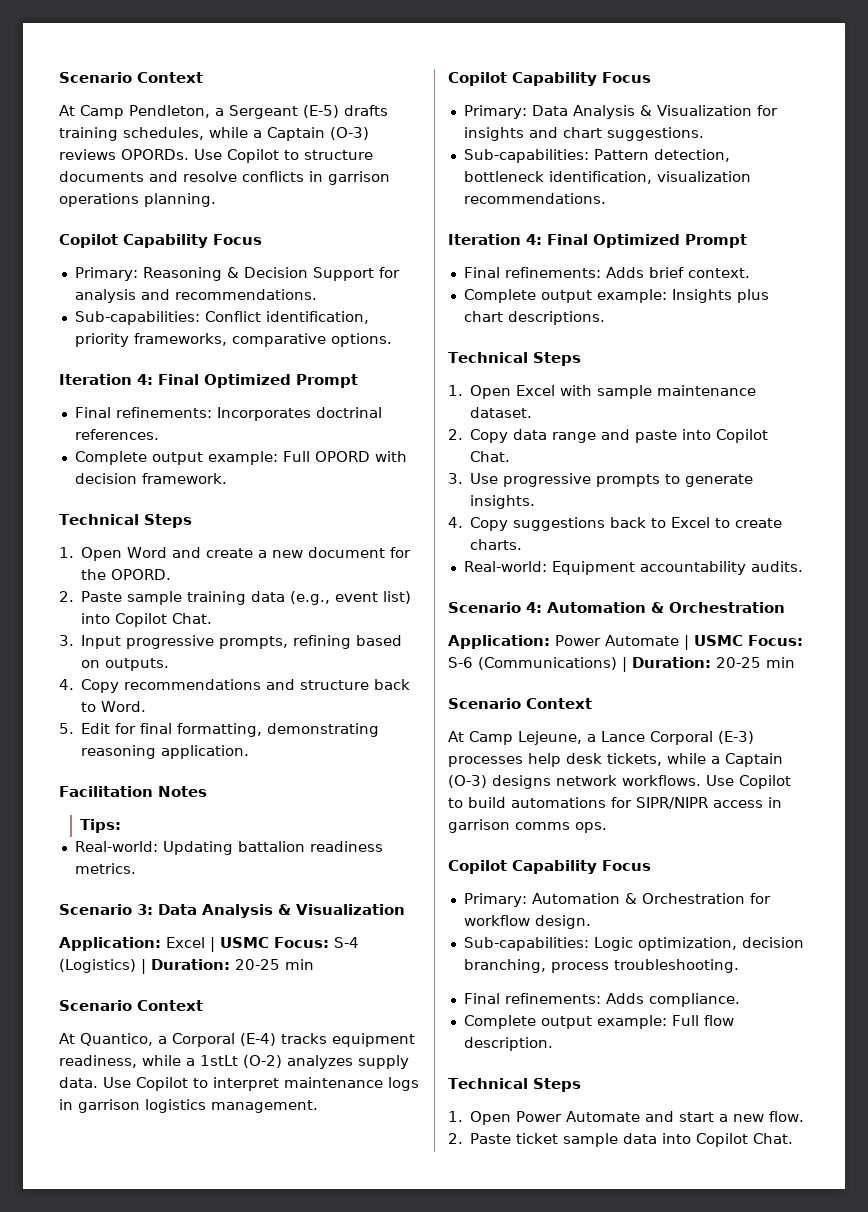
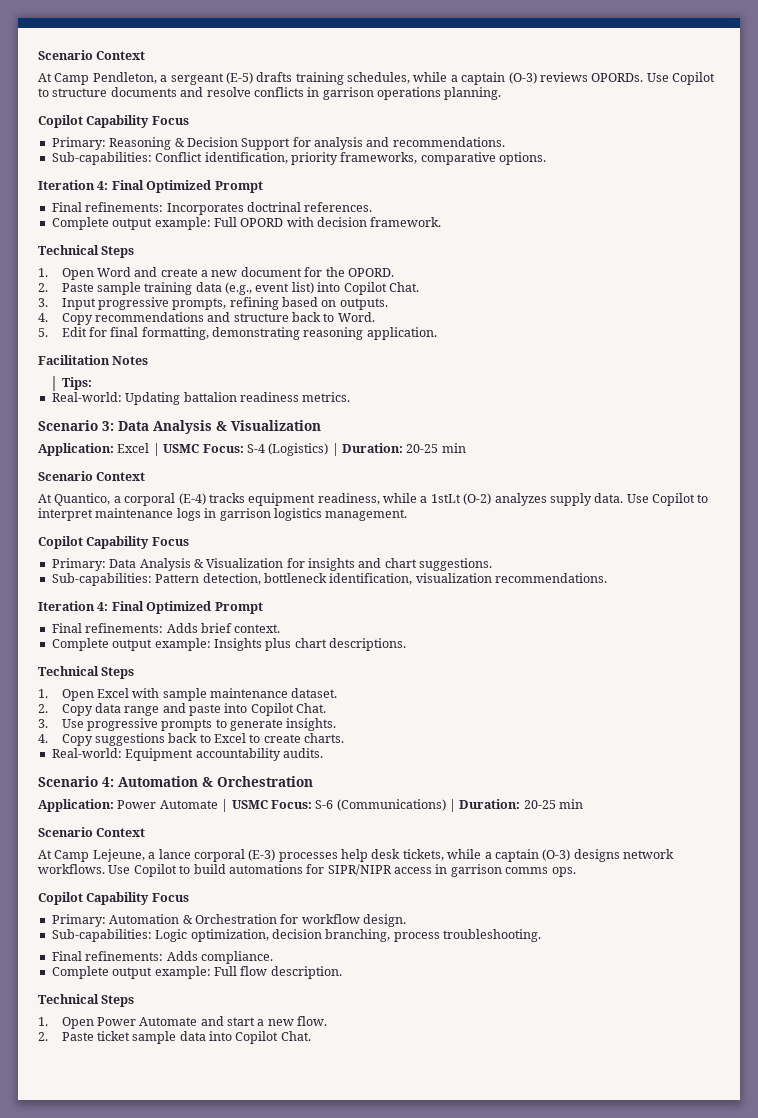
[229,105,298,119] Sergeant -> [170,73,224,85] sergeant
[267,127,325,141] Captain -> [461,72,506,85] captain
[172,1033,235,1047] Corporal -> [124,493,176,506] corporal
[601,731,713,745] Lance Corporal -> [158,849,245,862] lance corporal
[725,753,783,767] Captain -> [494,849,539,862] captain

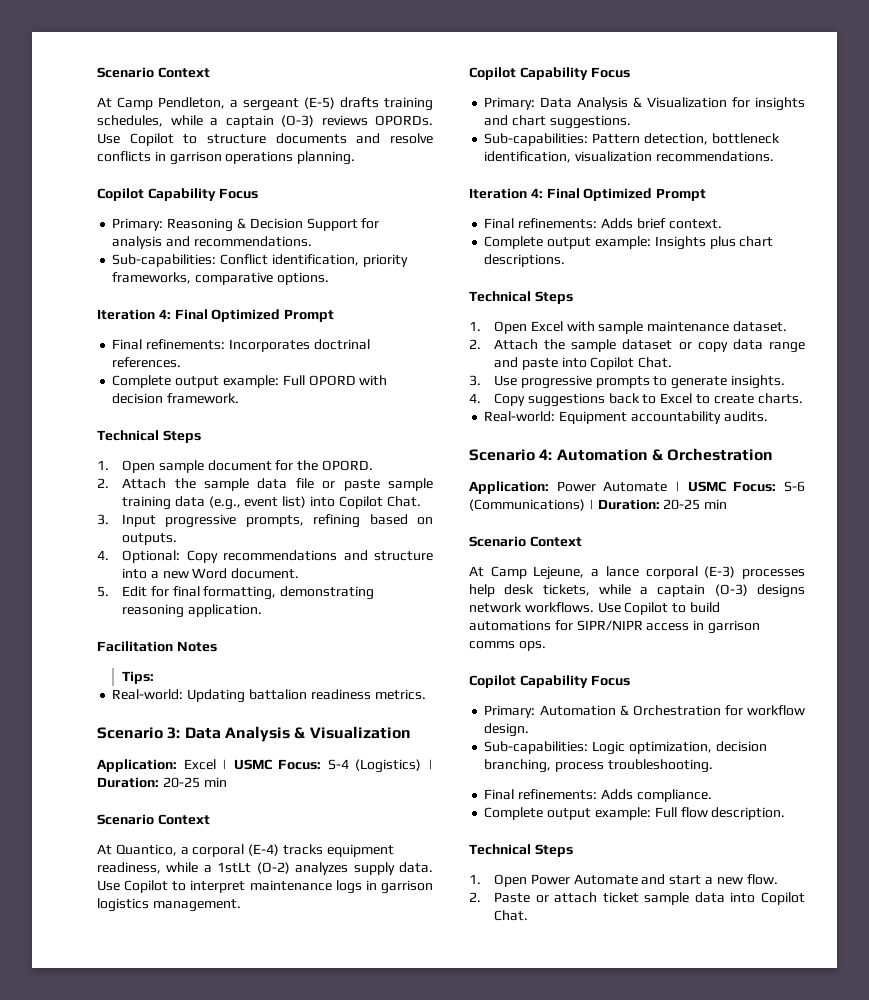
[96,267,238,277] Word and create a new -> [158,460,204,473] sample
[61,283,94,292] Paste -> [122,478,380,491] Attach the sample data file or paste
(48, 317) none -> [122,550,181,563] Optional:
[292,312,375,322] back to Word. -> [122,568,300,579] into a new Word document.
[61,704,93,716] Copy -> [494,339,728,352] Attach the sample dataset or copy
(94, 1036) none -> [535,892,598,903] or attach

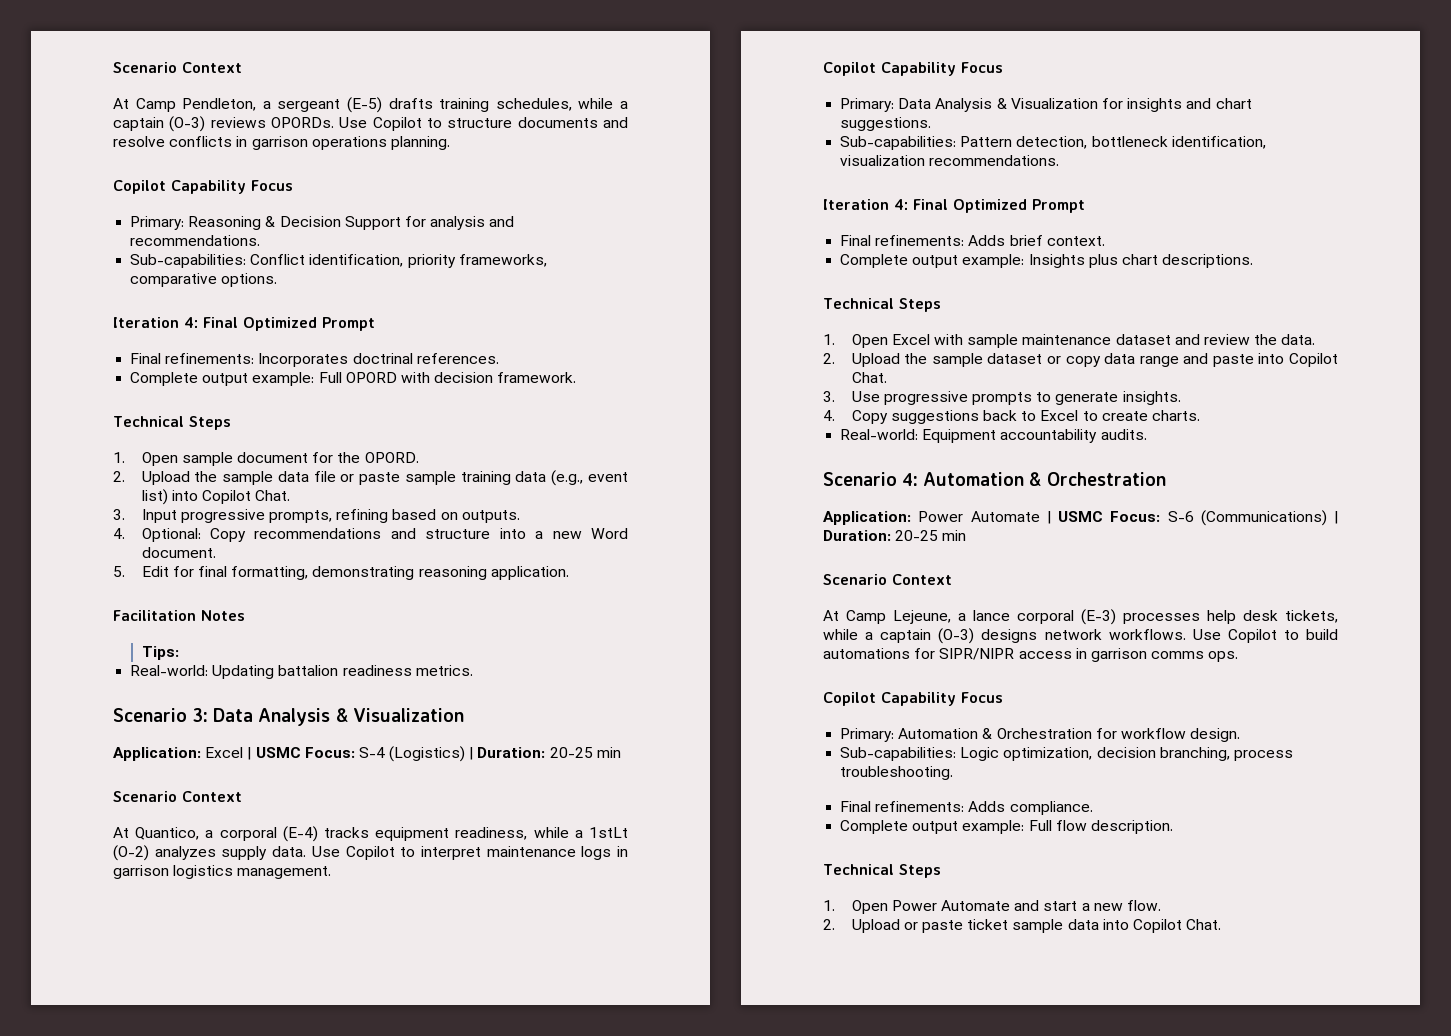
[122,478,167,489] Attach -> [141,471,190,485] Upload
[733,321,788,332] [469,339,539,350] dataset. // 2. Attach -> [1115,334,1316,345] [823,353,900,367] dataset and review the data. // 2. Upload
[494,892,598,903] Paste or attach -> [851,919,964,933] Upload or paste

